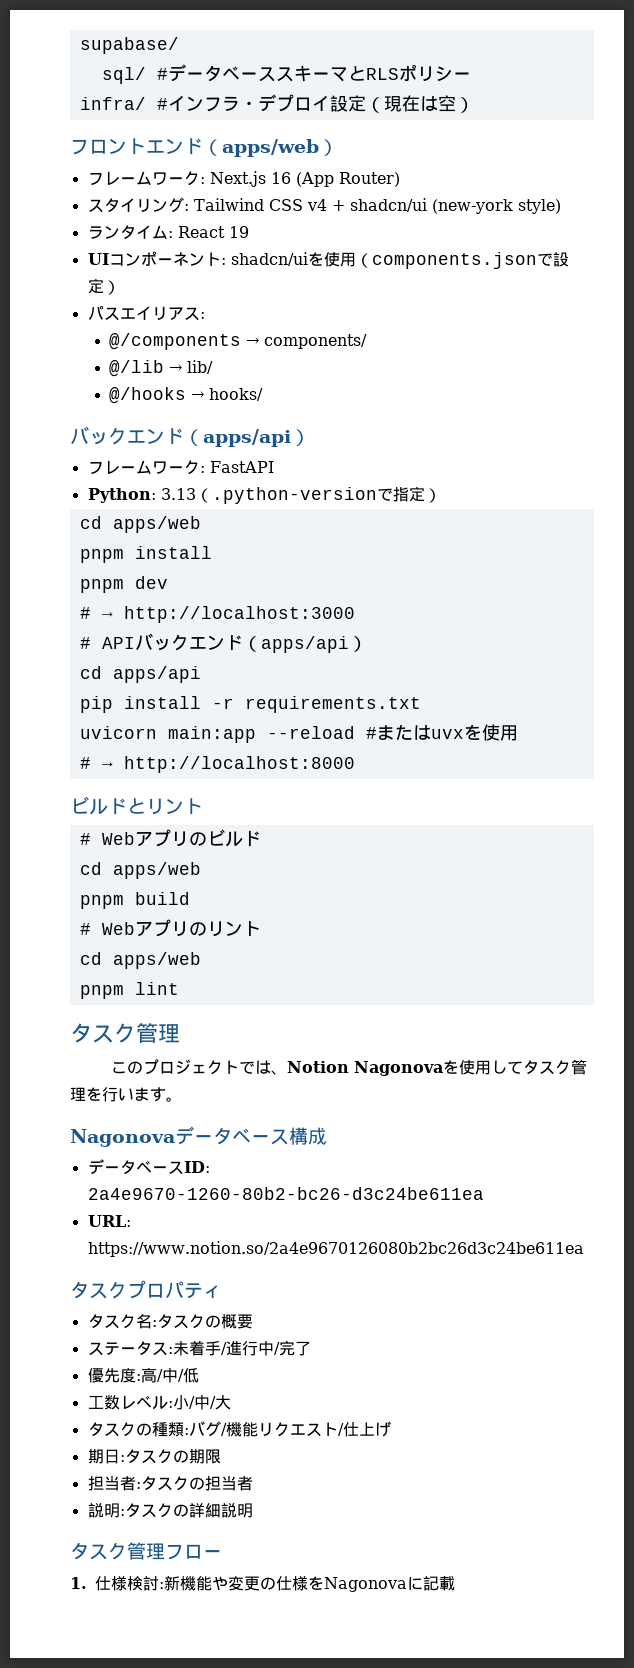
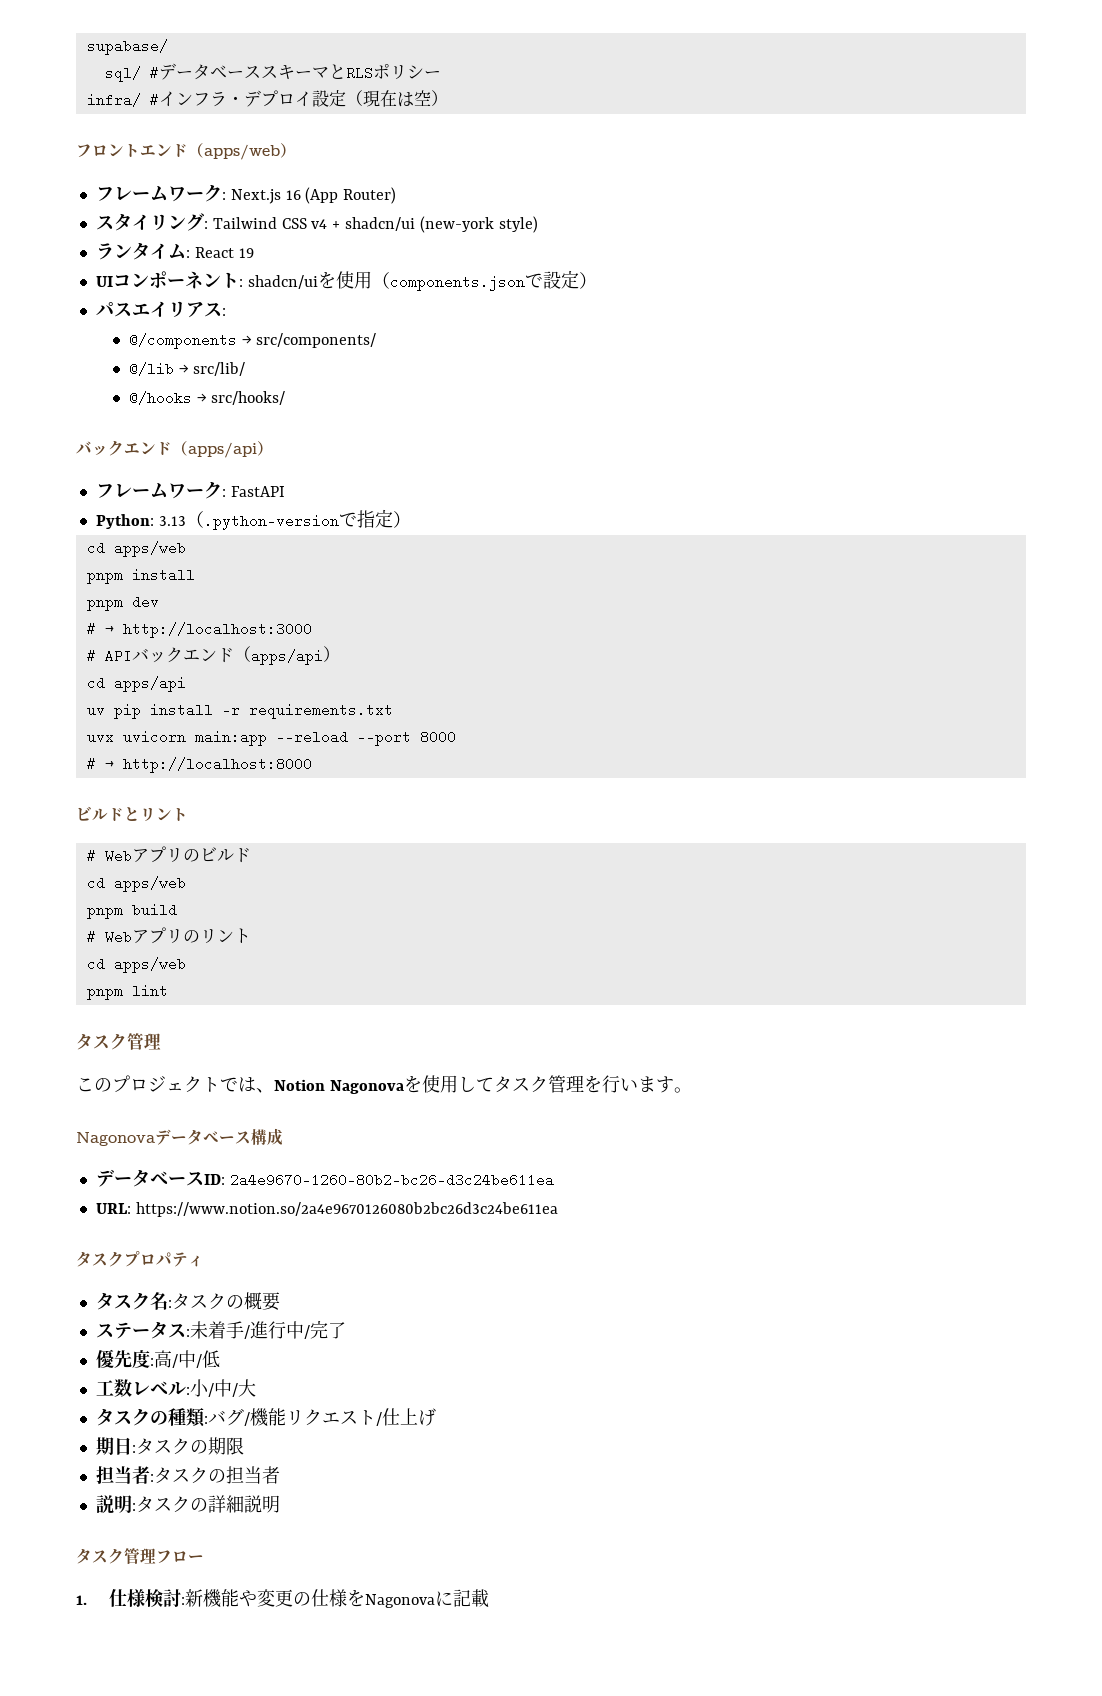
[263,334,367,349] components/ -> [256,333,377,348] src/components/
[186,360,213,374] lib/ -> [193,362,246,376] src/lib/
[208,388,263,401] hooks/ -> [211,391,286,405] src/hooks/
(201, 674) none -> [86,708,105,715] uv
(421, 704) none -> [86,735,114,742] uvx
[365,724,518,741] #またはuvxを使用 -> [356,730,456,746] --port 8000

